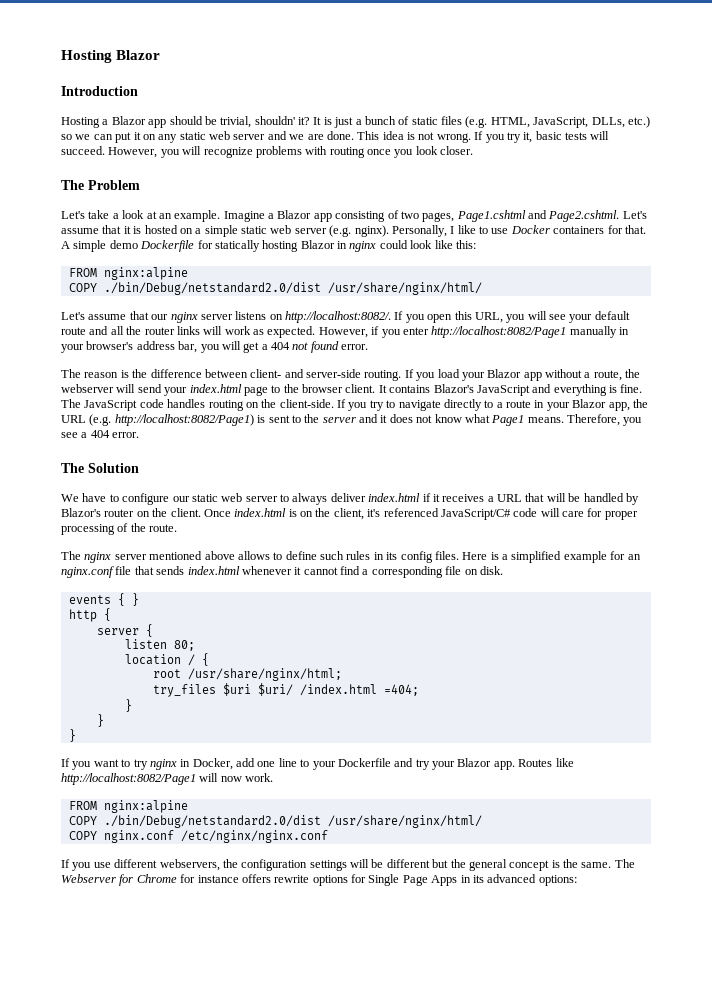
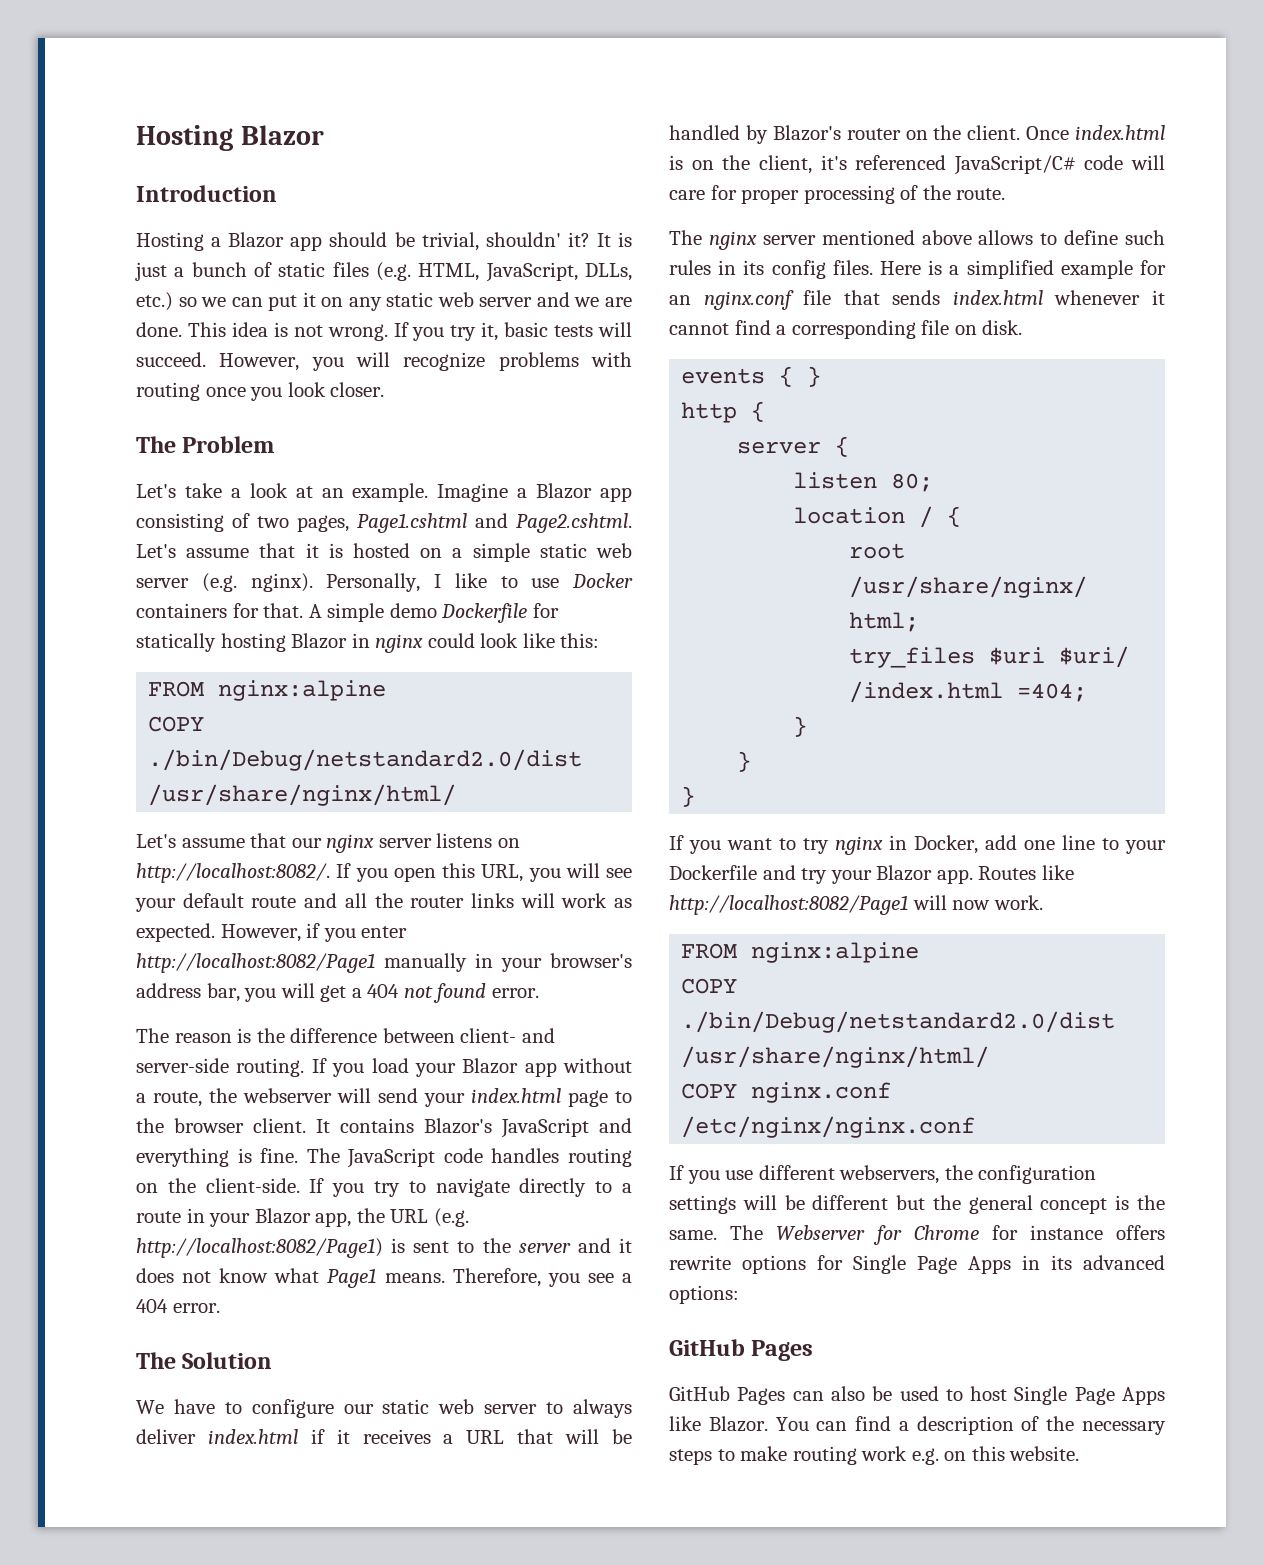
(577, 880) none -> [669,1339,814,1361] [669,1386,1165,1405] [669,1416,1166,1435] [669,1446,1080,1465] // GitHub Pages // GitHub Pages can also be used to host Single Page Apps like Blazor. You can find a description of the necessary steps to make routing work e.g. on this website.

